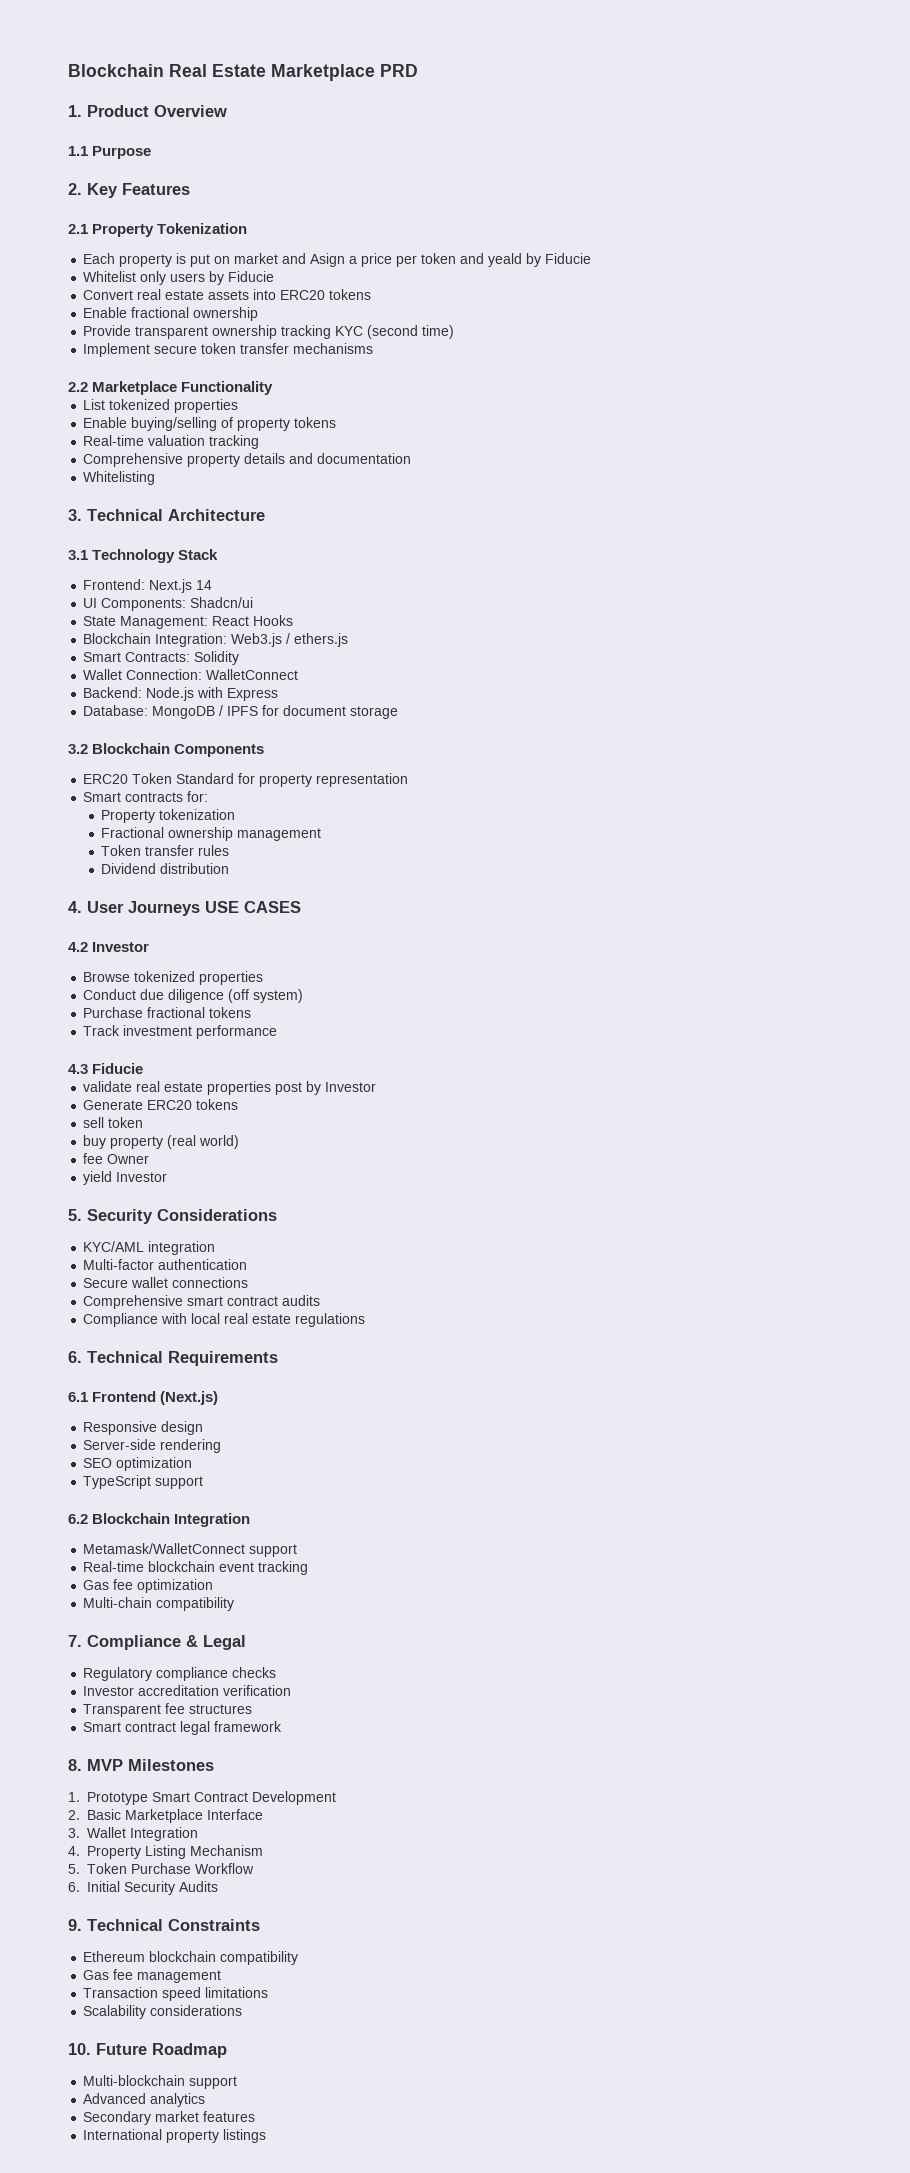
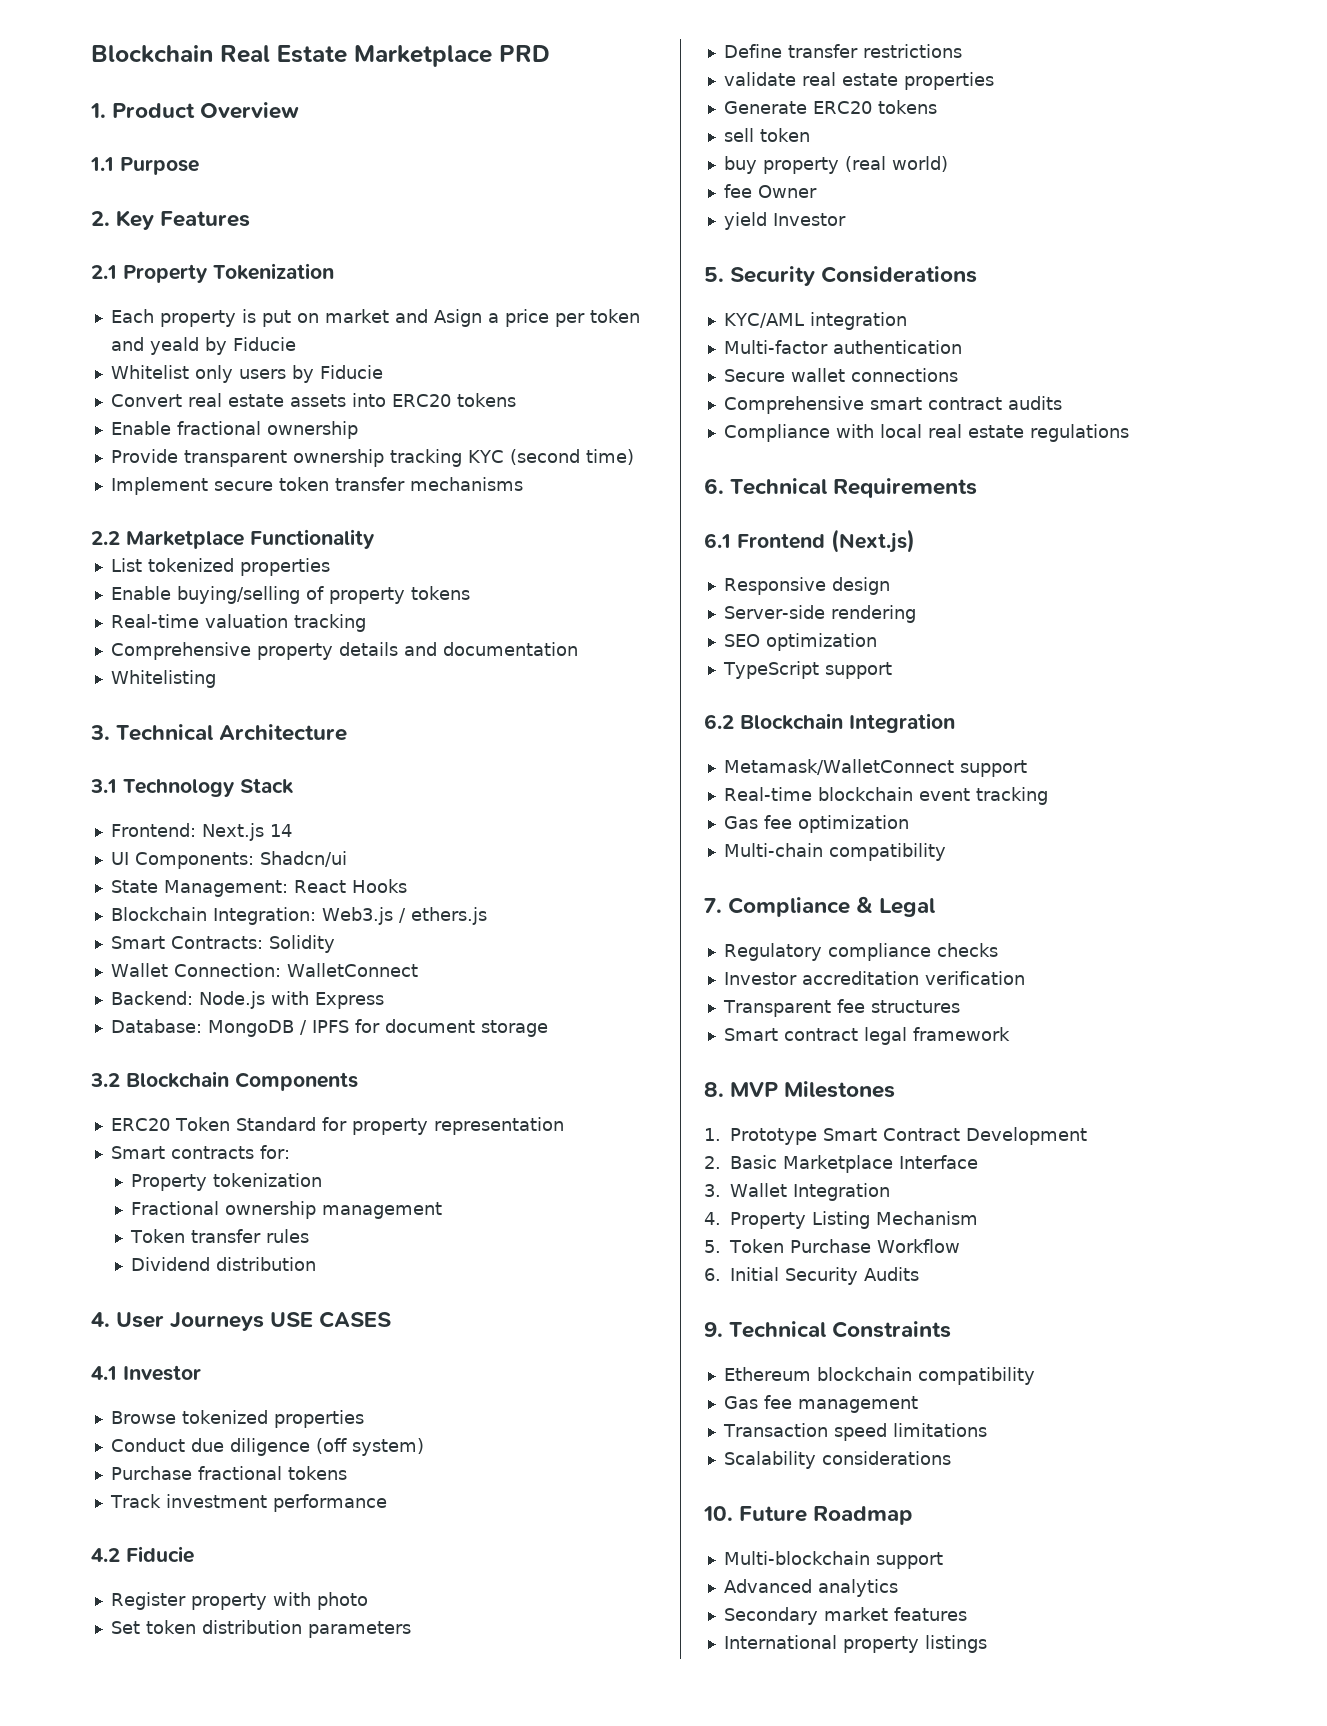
[68,942,88,952] 4.2 -> [91,1366,117,1380] 4.1
[68,1063,144,1074] 4.3 Fiducie -> [91,1546,194,1563] [110,1592,368,1610] [110,1620,411,1638] [723,44,962,58] 4.2 Fiducie // Register property with photo // Set token distribution parameters // Define transfer restrictions
[275,1081,377,1095] post by Investor -> (994, 81) none

